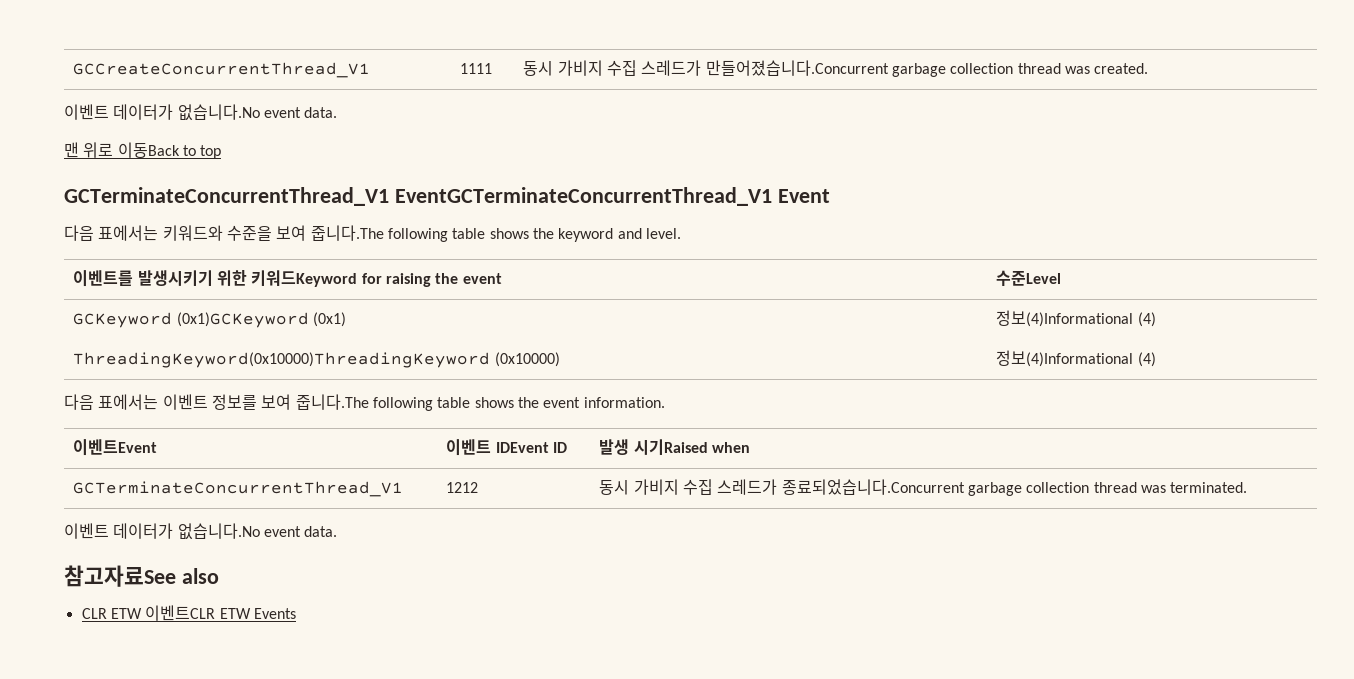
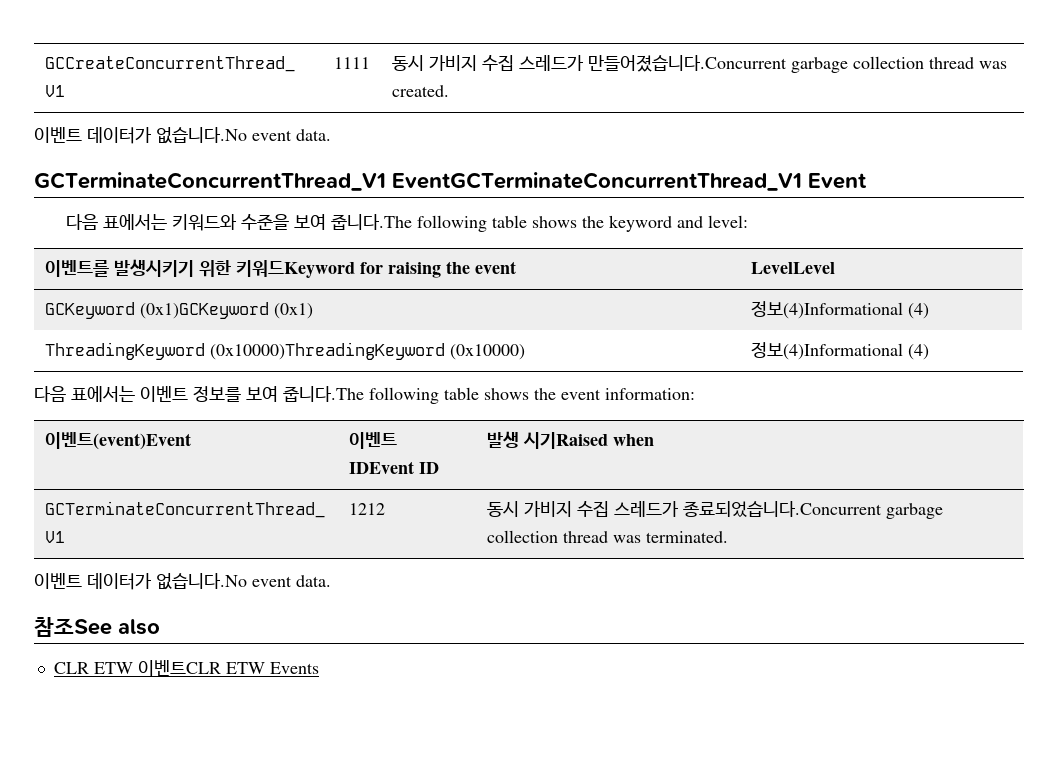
[64,142,222,159] // 맨 위로 이동Back to top -> (331, 135) none
[645,228,681,239] level. -> [707,215,748,228] level:
[996,270,1062,286] 수준Level -> [750,262,835,274] LevelLevel
[73,352,491,368] ThreadingKeyword(0x10000)ThreadingKeyword -> [44,342,445,360] ThreadingKeyword (0x10000)ThreadingKeyword
[583,397,665,408] [73,439,158,456] information. // 이벤트Event -> [605,388,695,400] [44,432,191,450] information: // 이벤트(event)Event
[64,565,176,587] 참고자료See -> [34,617,112,637] 참조See

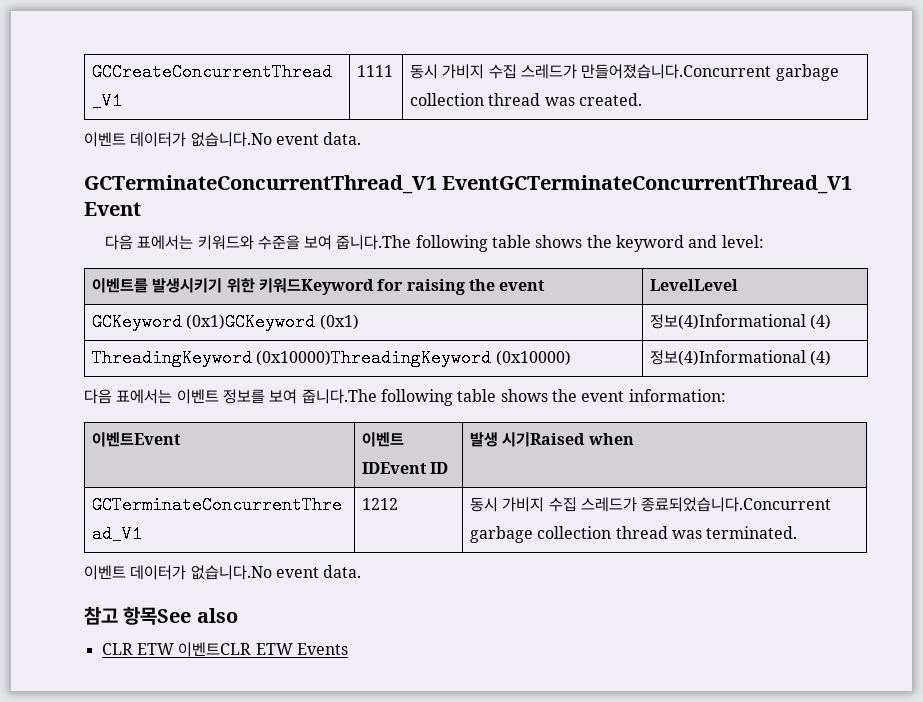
[44,432,191,450] 이벤트(event)Event -> [92,432,182,447] 이벤트Event
[34,617,112,637] 참조See -> [84,606,192,625] 참고 항목See

